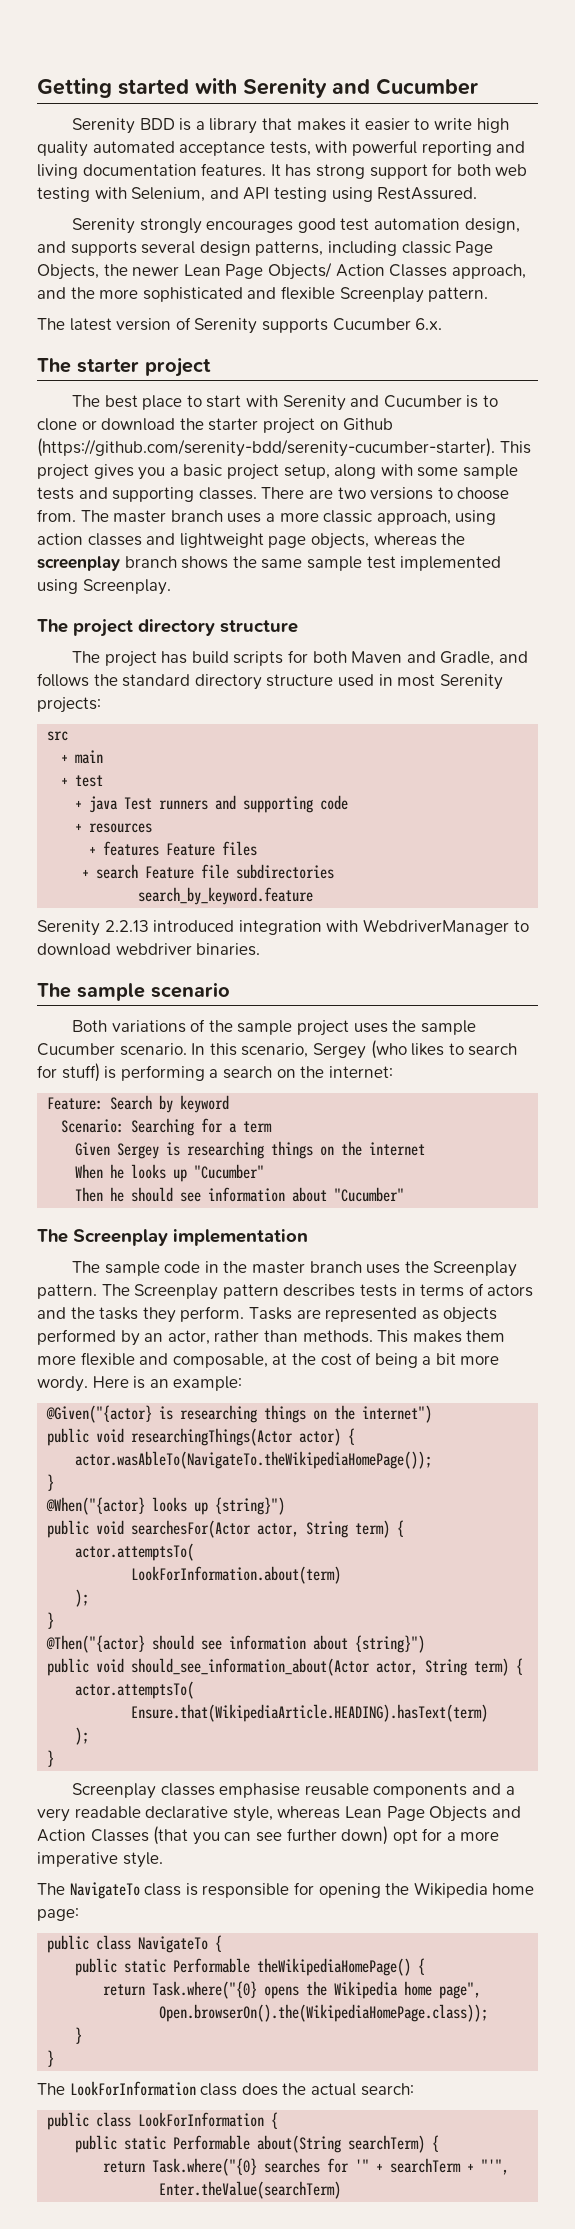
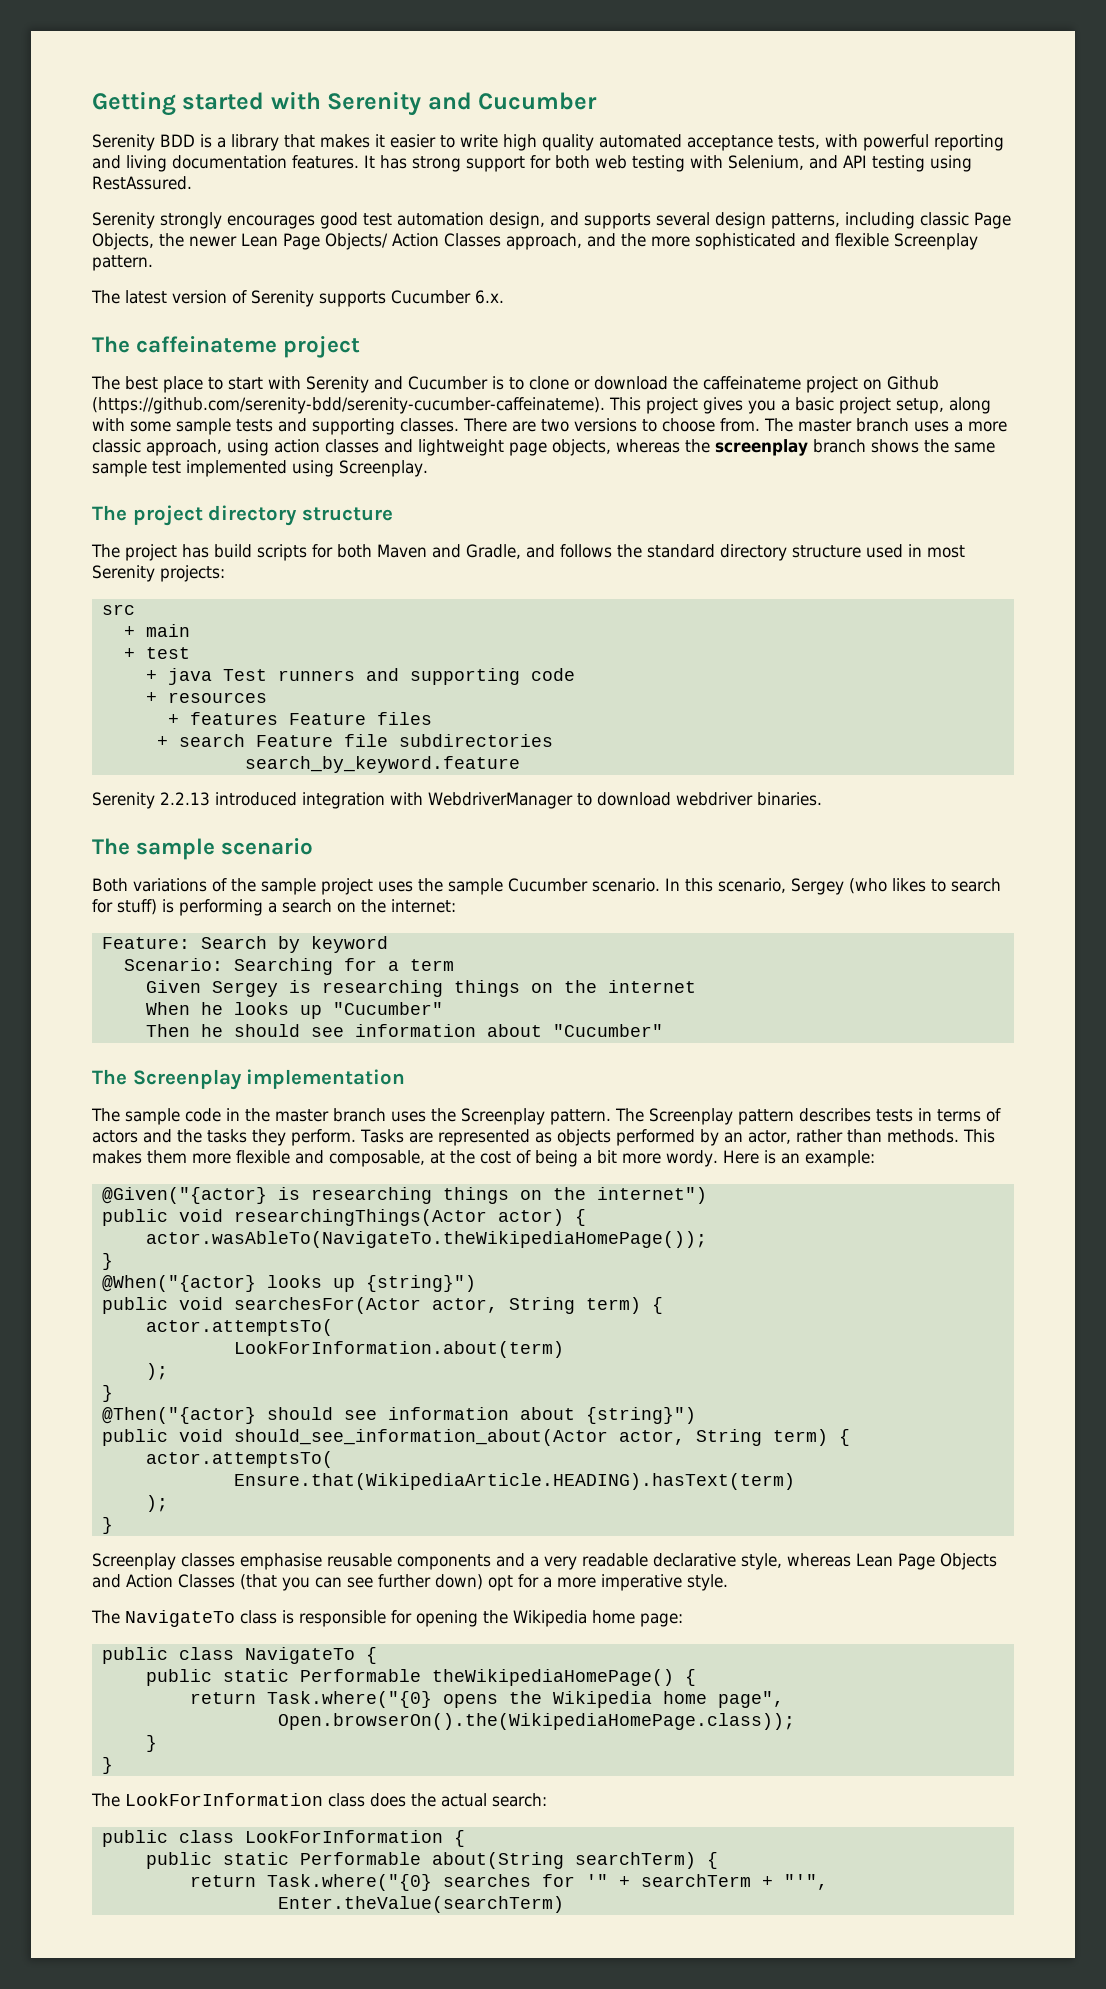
[77,358,139,373] starter -> [136,336,278,353] caffeinateme
[208,418,259,431] starter -> [703,376,801,390] caffeinateme
[37,438,495,457] (https://github.com/serenity-bdd/serenity-cucumber-starter). -> [92,397,605,414] (https://github.com/serenity-bdd/serenity-cucumber-caffeinateme).

